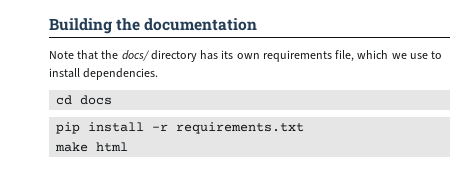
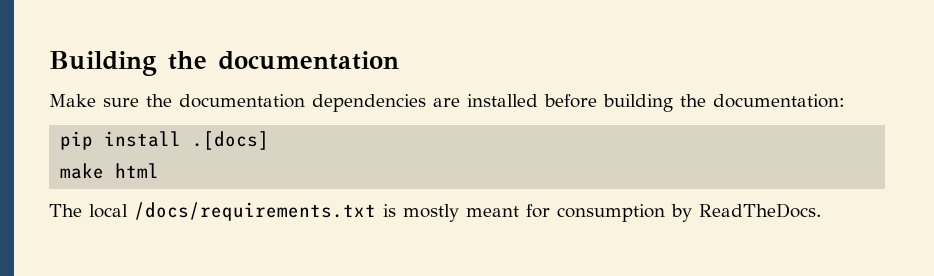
[49,50,443,62] [49,68,159,80] [56,95,113,105] Note that the docs/ directory has its own requirements file, which we use to install dependencies. // cd docs -> [49,94,845,112] Make sure the documentation dependencies are installed before building the documentation:
[152,122,305,134] -r requirements.txt -> [192,131,270,150] .[docs]
(129, 147) none -> [49,202,821,222] // The local /docs/requirements.txt is mostly meant for consumption by ReadTheDocs.

